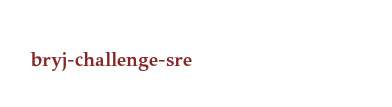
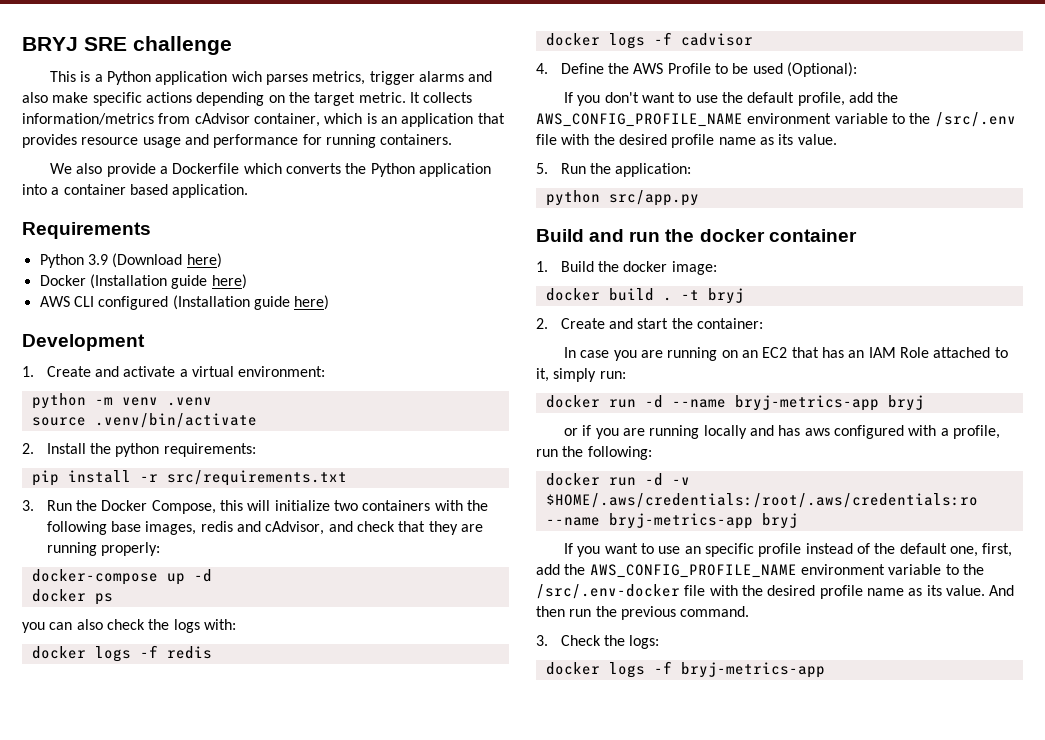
[30,52,192,71] bryj-challenge-sre -> [22,36,232,55] [50,71,493,85] [22,92,473,106] [22,113,505,127] [22,134,453,148] [50,163,491,177] [22,184,249,198] [22,222,151,239] [39,253,222,268] [39,274,247,289] [39,295,330,310] [22,334,145,351] [22,366,326,377] [31,393,212,409] [31,413,257,428] [22,443,256,457] [31,470,347,486] [22,500,488,514] [46,521,483,535] [46,542,161,556] [31,569,212,585] [31,589,113,605] [22,619,236,633] [31,645,212,662] [545,32,753,49] [536,62,857,77] [564,92,899,106] [536,112,1016,127] [536,134,837,148] [536,163,692,177] [545,190,699,206] [536,229,857,242] [536,261,717,275] [545,288,744,304] [536,318,764,329] [564,347,1008,361] [536,368,626,382] [545,395,924,411] [564,425,1000,439] [536,446,652,460] [545,473,690,486] [545,493,978,508] [545,513,798,529] [564,543,1013,557] [536,564,984,578] [536,584,1015,599] [536,606,750,620] [536,635,660,649] [545,661,825,678] BRYJ SRE challenge // This is a Python application wich parses metrics, trigger alarms and also make specific actions depending on the target metric. It collects information/metrics from cAdvisor container, which is an application that provides resource usage and performance for running containers. // We also provide a Dockerfile which converts the Python application into a container based application. // Requirements // Python 3.9 (Download here) // Docker (Installation guide here) // AWS CLI configured (Installation guide here) // Development // 1. Create and activate a virtual environment: // python -m venv .venv // source .venv/bin/activate // 2. Install the python requirements: // pip install -r src/requirements.txt // 3. Run the Docker Compose, this will initialize two containers with the following base images, redis and cAdvisor, and check that they are running properly: // docker-compose up -d // docker ps // you can also check the logs with: // docker logs -f redis // docker logs -f cadvisor // 4. Define the AWS Profile to be used (Optional): // If you don't want to use the default profile, add the AWS_CONFIG_PROFILE_NAME environment variable to the /src/.env file with the desired profile name as its value. // 5. Run the application: // python src/app.py // Build and run the docker container // 1. Build the docker image: // docker build . -t bryj // 2. Create and start the container: // In case you are running on an EC2 that has an IAM Role attached to it, simply run: // docker run -d --name bryj-metrics-app bryj // or if you are running locally and has aws configured with a profile, run the following: // docker run -d -v $HOME/.aws/credentials:/root/.aws/credentials:ro --name bryj-metrics-app bryj // If you want to use an specific profile instead of the default one, first, add the AWS_CONFIG_PROFILE_NAME environment variable to the /src/.env-docker file with the desired profile name as its value. And then run the previous command. // 3. Check the logs: // docker logs -f bryj-metrics-app

